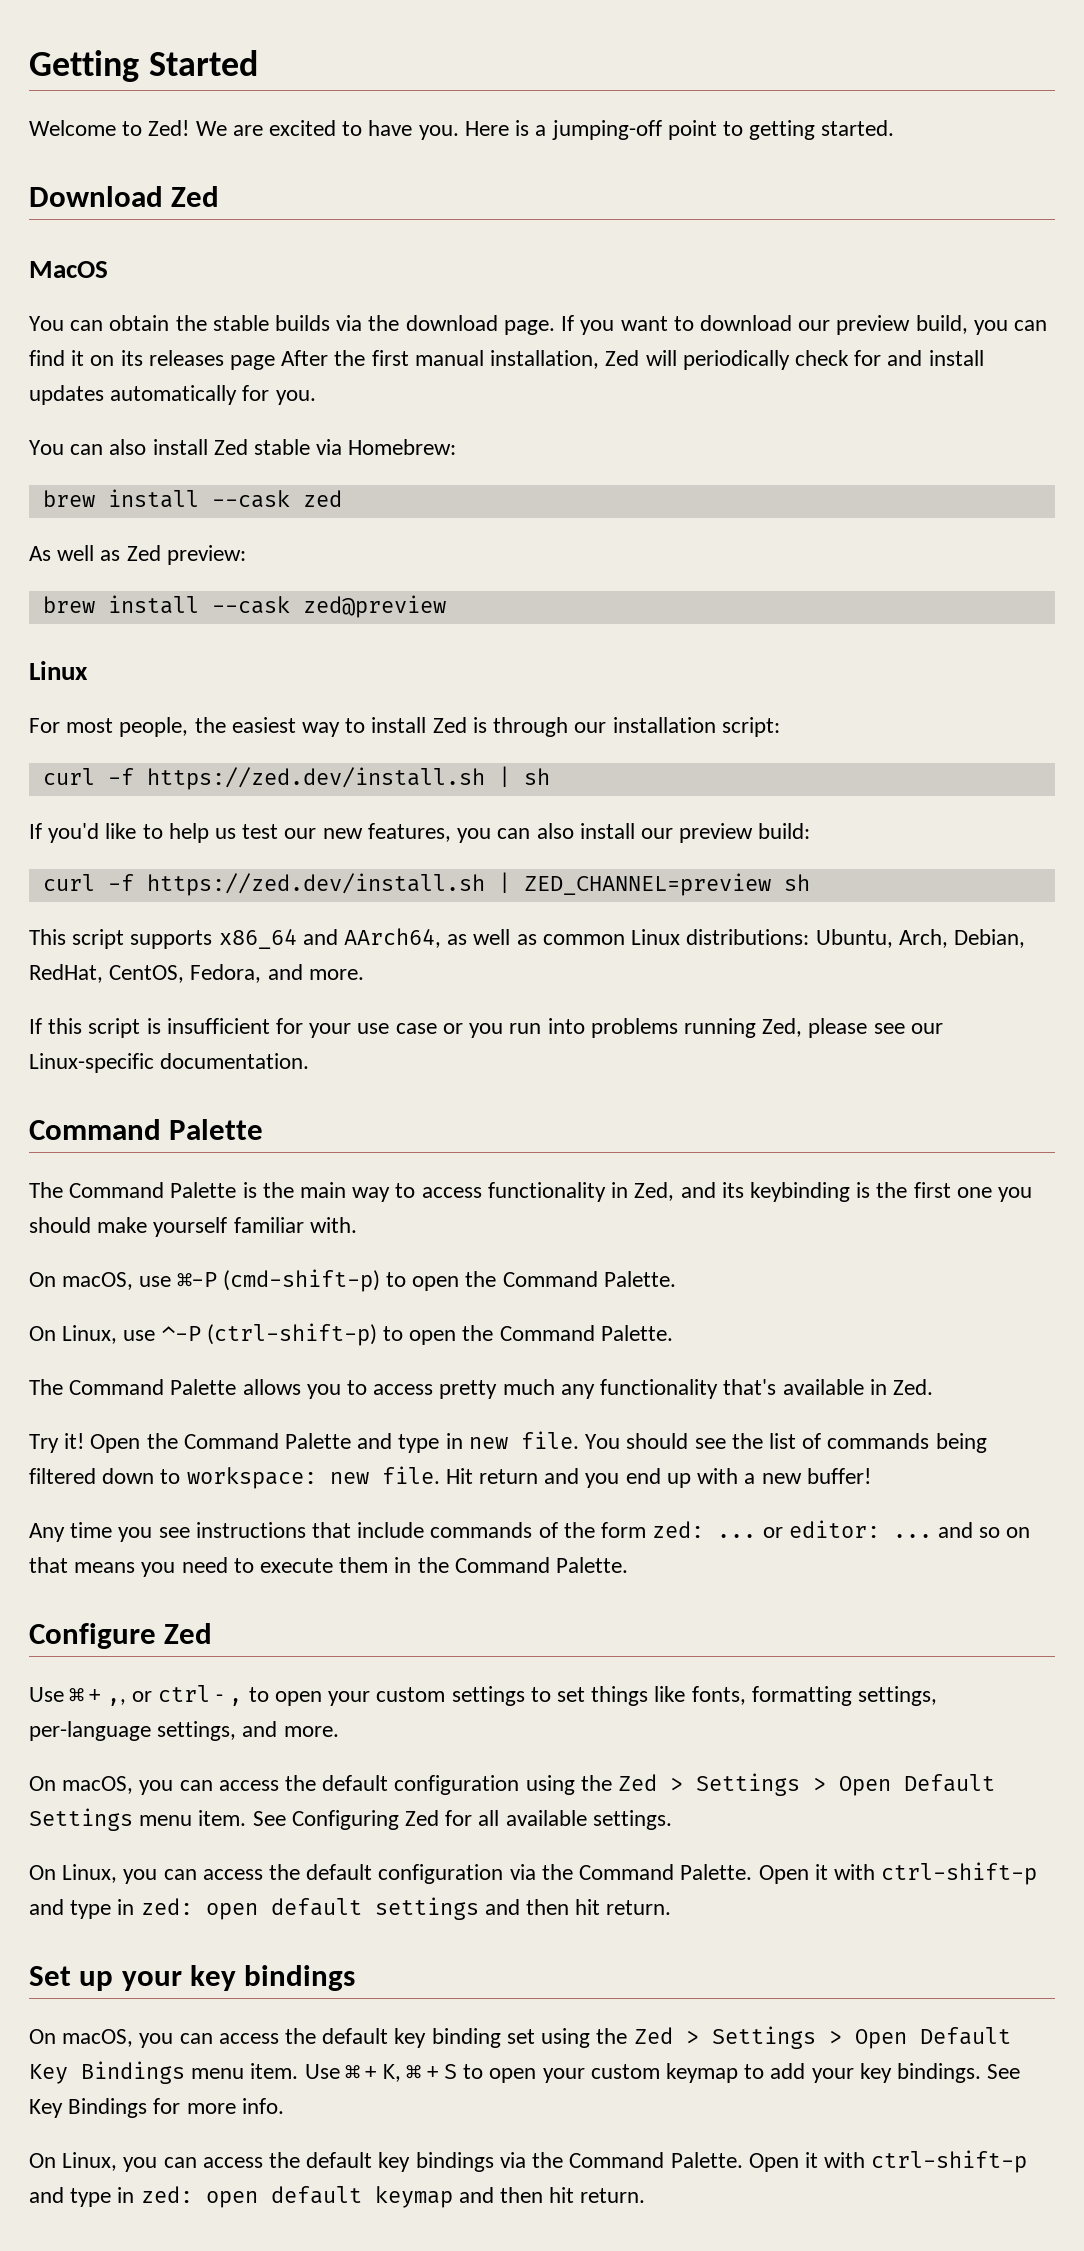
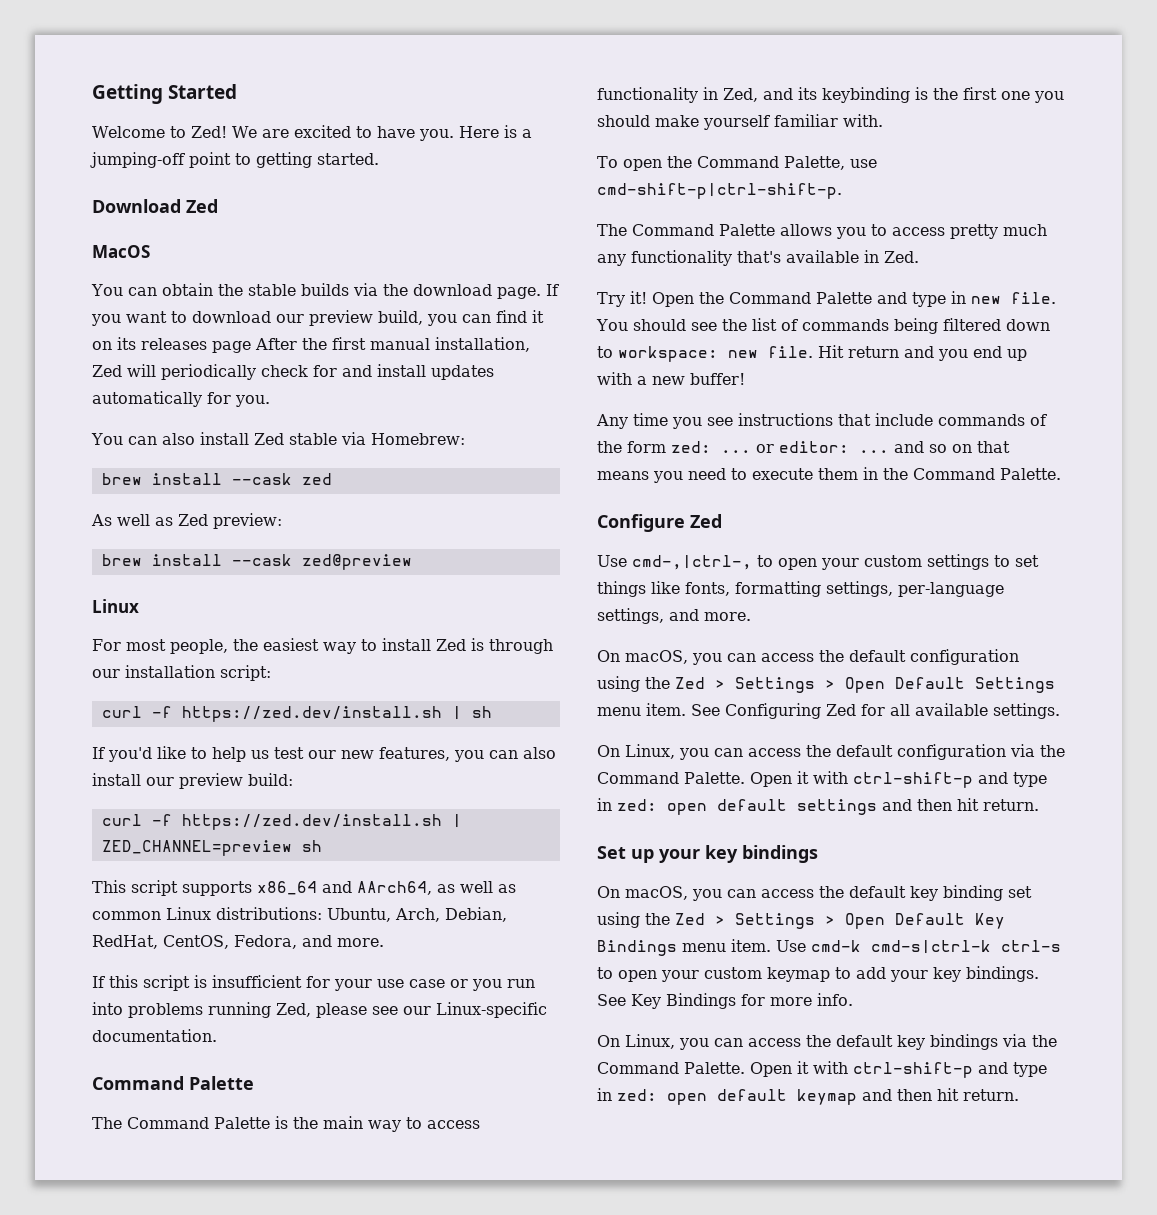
[29,1269,676,1292] [29,1323,673,1346] On macOS, use ⌘-P (cmd-shift-p) to open the Command Palette. // On Linux, use ⌃-P (ctrl-shift-p) to open the Command Palette. -> [597,156,877,171] [597,183,842,199] To open the Command Palette, use cmd-shift-p|ctrl-shift-p.
[69,1685,243,1706] ⌘ + ,, or ctrl - , -> [632,555,752,570] cmd-,|ctrl-,
[344,2064,457,2082] ⌘ + K, ⌘ + S -> [811,940,1061,954] cmd-k cmd-s|ctrl-k ctrl-s

